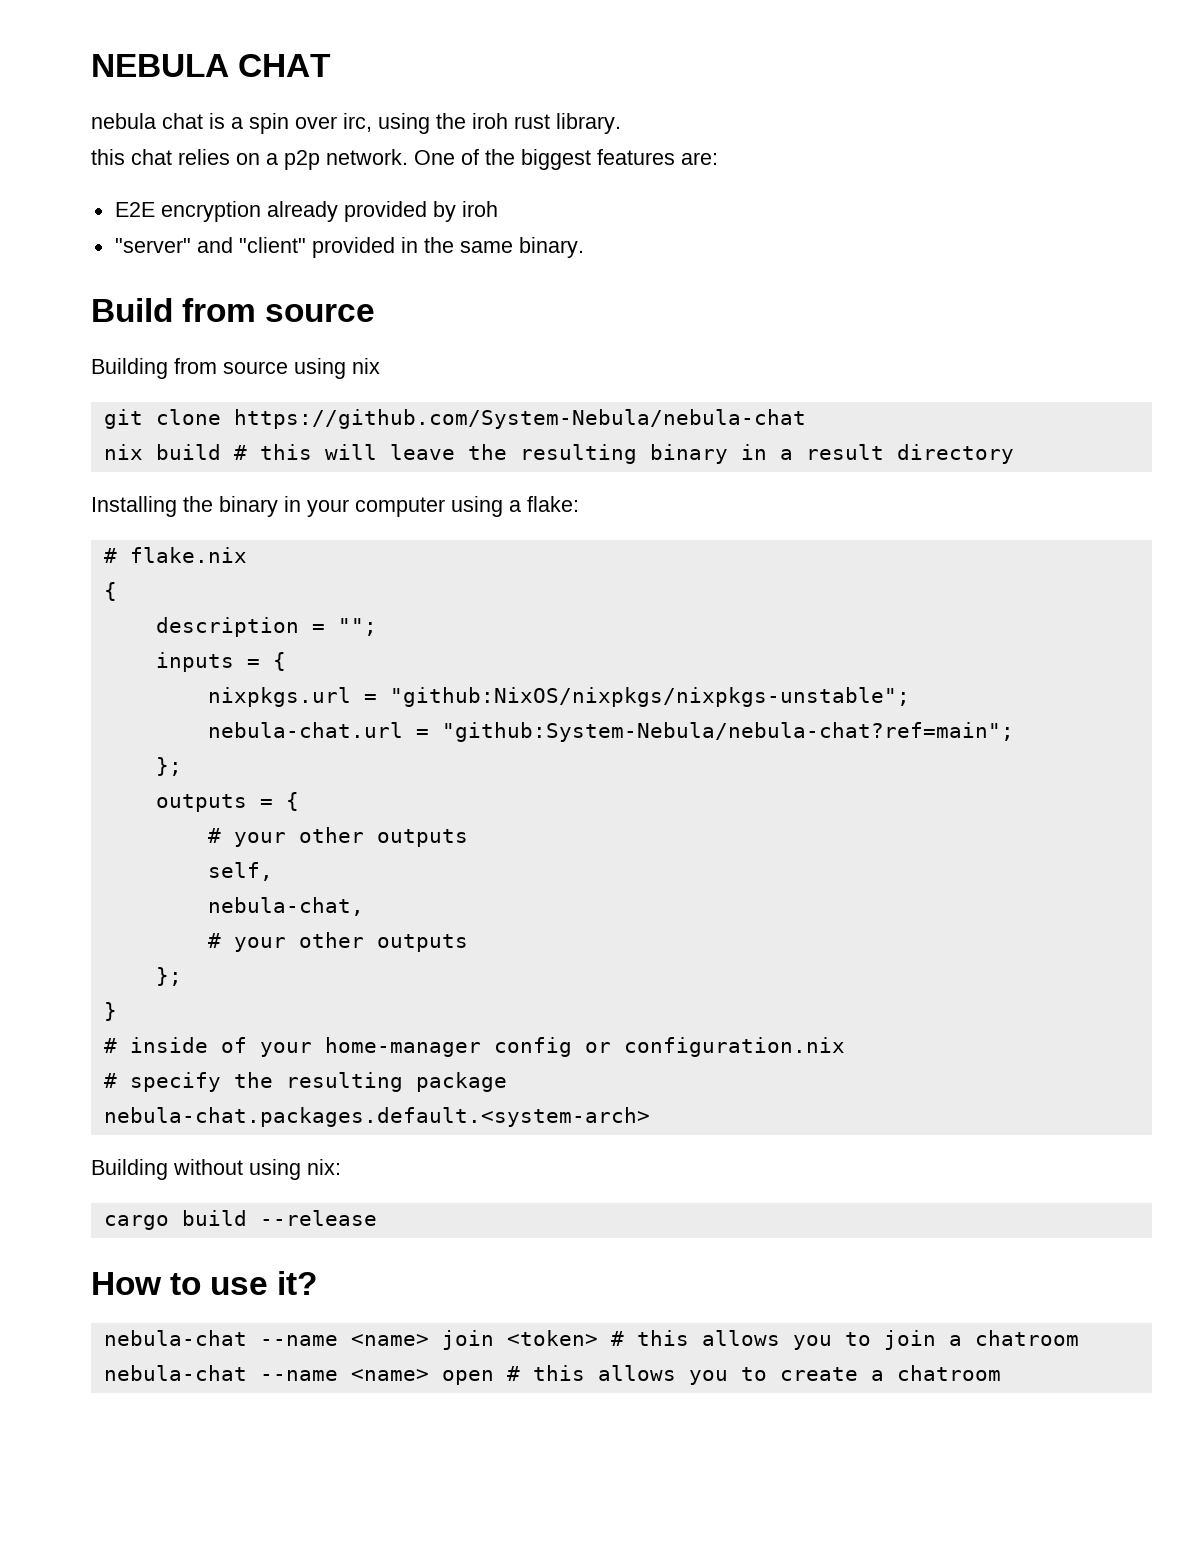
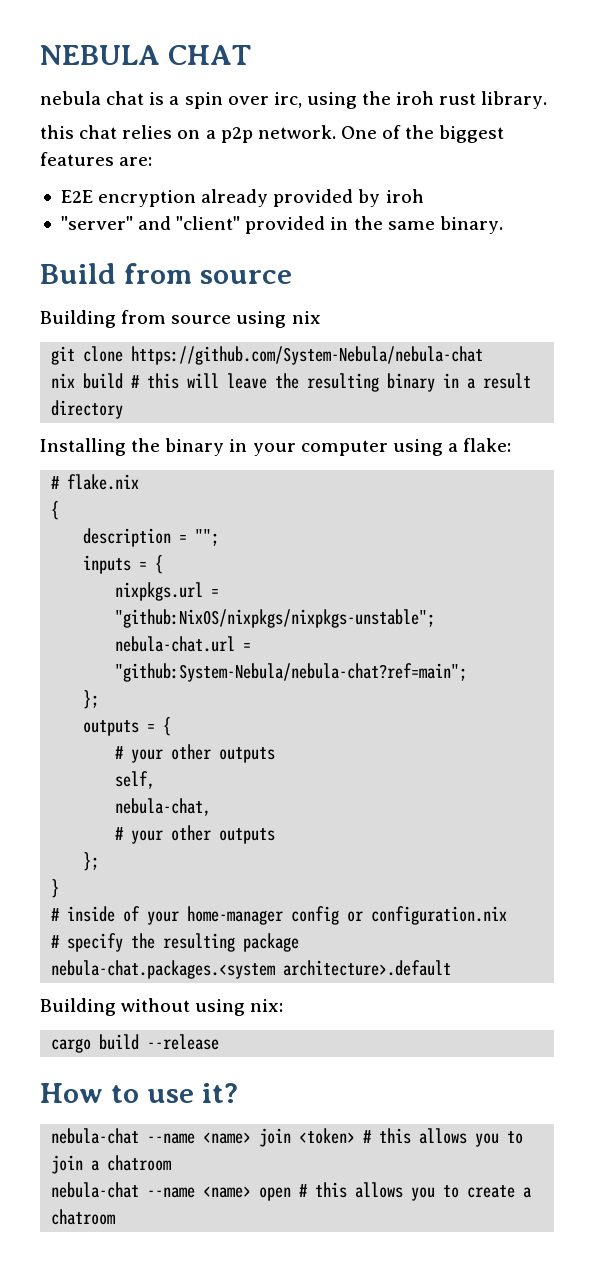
[103,1107,650,1127] nebula-chat.packages.default.<system-arch> -> [51,960,452,979] nebula-chat.packages.<system architecture>.default

